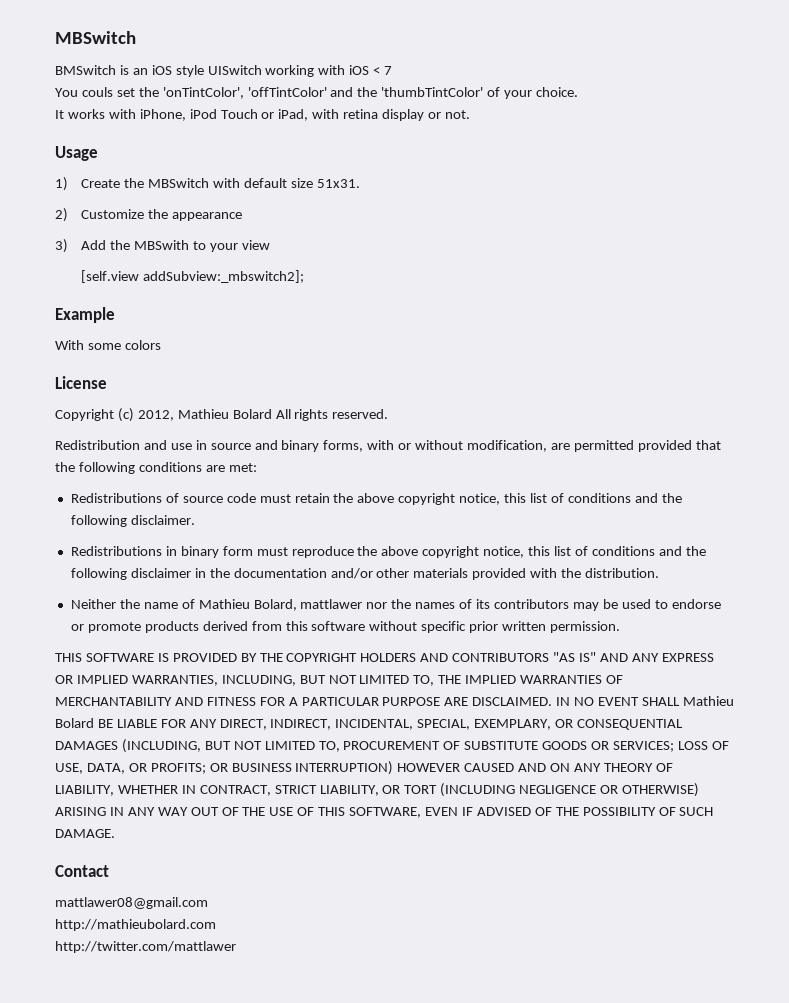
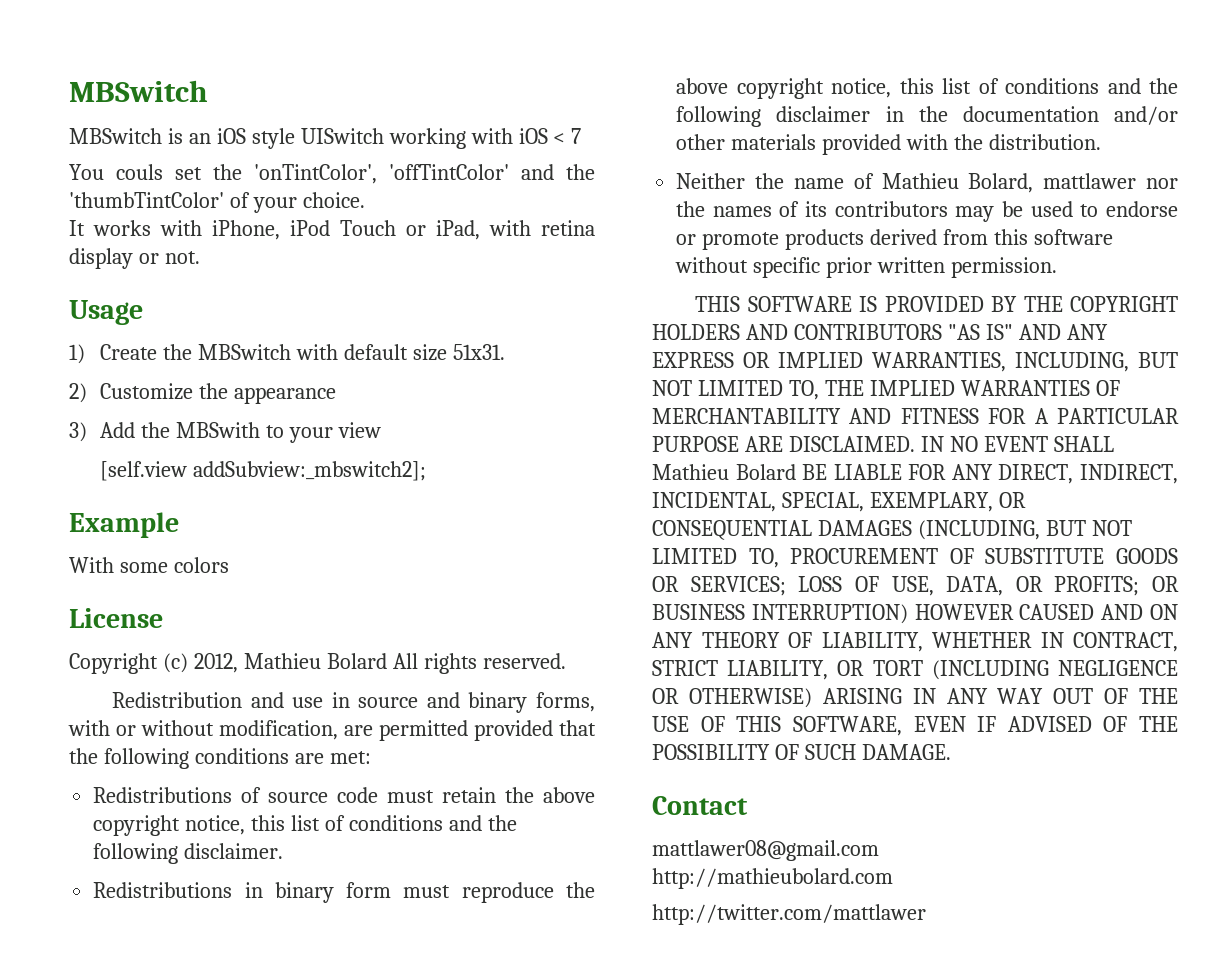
[55,65,116,75] BMSwitch -> [69,128,162,144] MBSwitch

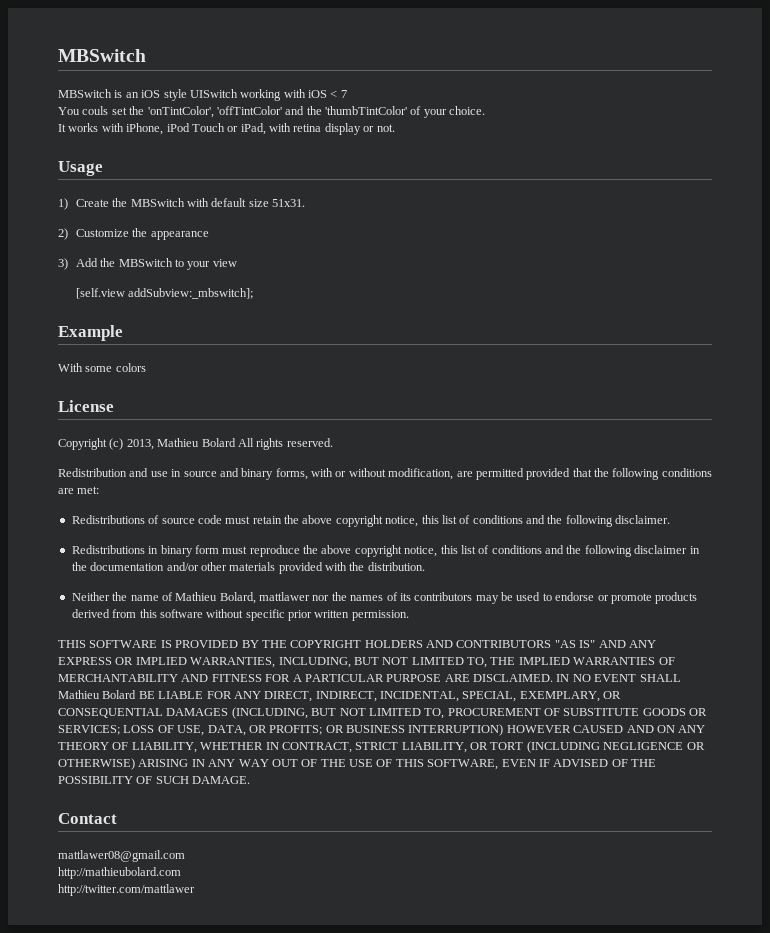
[175,422,260,438] MBSwith -> [118,258,173,267] MBSwitch
[192,461,426,481] addSubview:_mbswitch2]; -> [128,288,254,299] addSubview:_mbswitch];
[193,653,238,673] 2012, -> [126,439,154,450] 2013,

